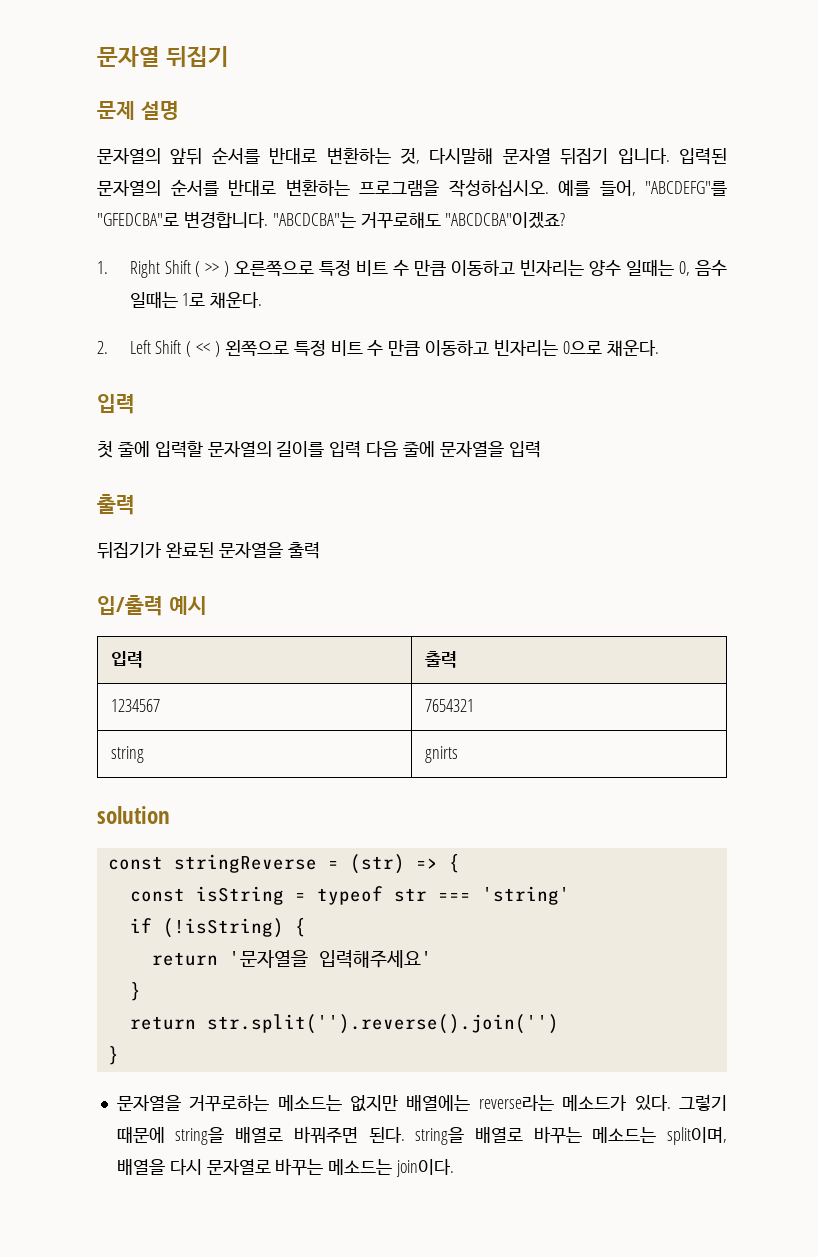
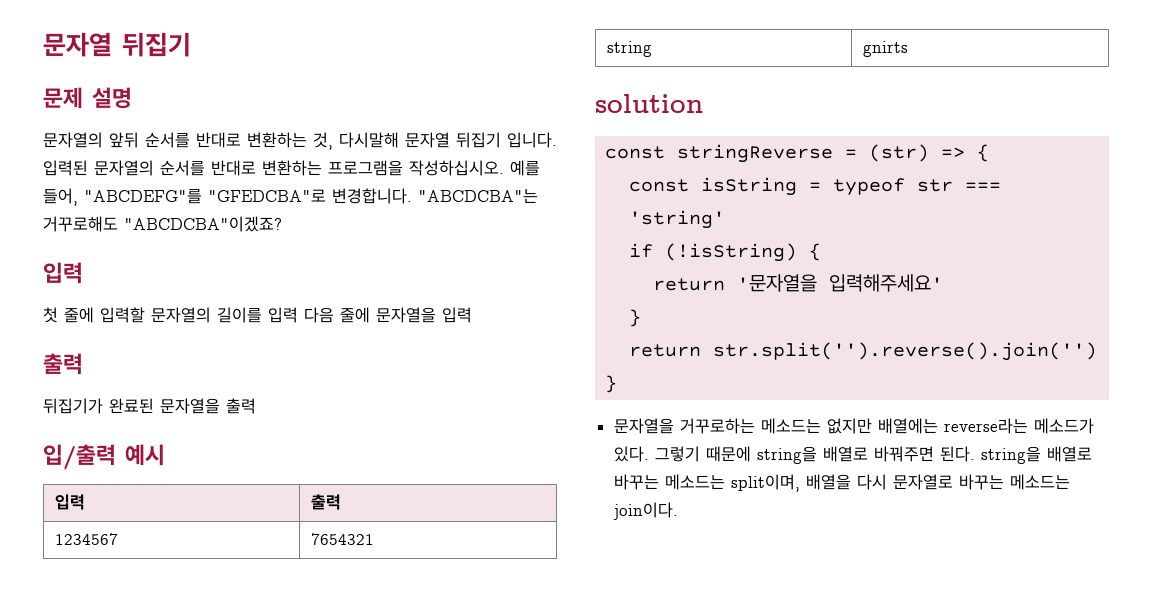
[97,259,727,278] [129,291,263,308] [97,340,659,357] // 1. Right Shift ( >> ) 오른쪽으로 특정 비트 수 만큼 이동하고 빈자리는 양수 일때는 0, 음수 일때는 1로 채운다. // 2. Left Shift ( << ) 왼쪽으로 특정 비트 수 만큼 이동하고 빈자리는 0으로 채운다. -> (282, 224) none

